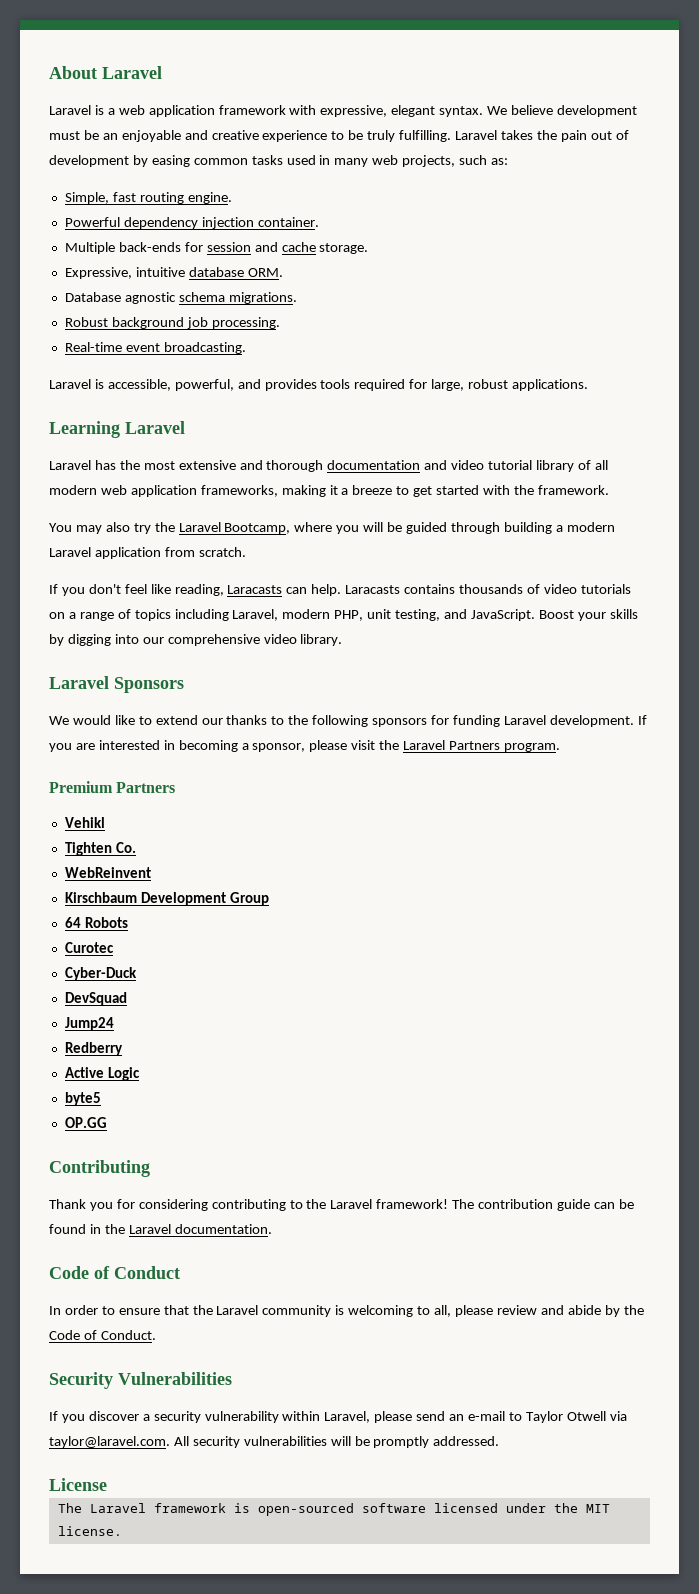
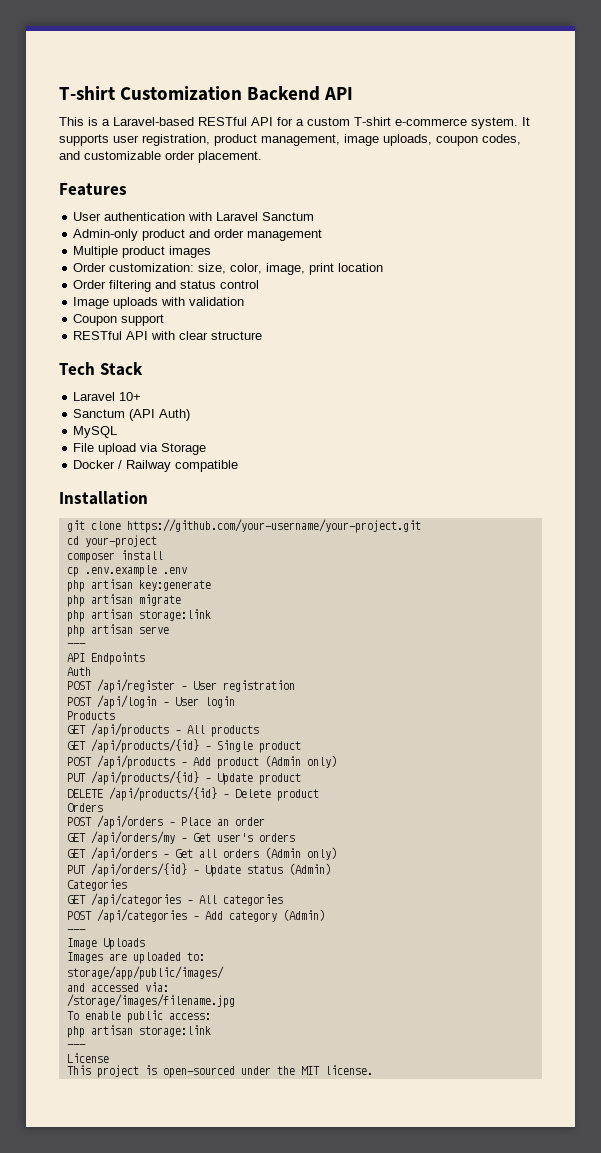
[49,66,162,79] [49,105,637,117] [49,130,629,142] [49,155,509,167] [64,192,232,204] [64,217,319,229] [64,242,369,254] [64,267,283,279] [64,292,297,304] [64,317,280,329] [64,342,246,354] [49,379,589,391] [49,421,185,438] [49,460,608,472] [49,485,609,497] [49,522,615,534] [49,547,246,559] [49,584,631,596] [49,609,638,621] [49,634,343,646] [49,676,184,693] [49,715,647,727] [49,740,560,752] [49,781,176,793] [64,817,105,828] [64,842,136,856] [64,867,151,878] [64,892,269,906] [64,917,128,928] [64,942,114,953] [64,967,137,981] [64,992,127,1006] [64,1017,114,1031] [64,1042,123,1056] [64,1067,140,1081] [64,1092,101,1106] [64,1117,107,1128] [49,1160,150,1177] [49,1199,634,1211] [49,1224,272,1234] [49,1266,180,1279] [49,1305,644,1317] [49,1330,156,1340] [49,1372,232,1389] [49,1411,627,1423] [49,1436,500,1448] [49,1478,107,1491] [57,1503,498,1516] About Laravel // Laravel is a web application framework with expressive, elegant syntax. We believe development must be an enjoyable and creative experience to be truly fulfilling. Laravel takes the pain out of development by easing common tasks used in many web projects, such as: // Simple, fast routing engine. // Powerful dependency injection container. // Multiple back-ends for session and cache storage. // Expressive, intuitive database ORM. // Database agnostic schema migrations. // Robust background job processing. // Real-time event broadcasting. // Laravel is accessible, powerful, and provides tools required for large, robust applications. // Learning Laravel // Laravel has the most extensive and thorough documentation and video tutorial library of all modern web application frameworks, making it a breeze to get started with the framework. // You may also try the Laravel Bootcamp, where you will be guided through building a modern Laravel application from scratch. // If you don't feel like reading, Laracasts can help. Laracasts contains thousands of video tutorials on a range of topics including Laravel, modern PHP, unit testing, and JavaScript. Boost your skills by digging into our comprehensive video library. // Laravel Sponsors // We would like to extend our thanks to the following sponsors for funding Laravel development. If you are interested in becoming a sponsor, please visit the Laravel Partners program. // Premium Partners // Vehikl // Tighten Co. // WebReinvent // Kirschbaum Development Group // 64 Robots // Curotec // Cyber-Duck // DevSquad // Jump24 // Redberry // Active Logic // byte5 // OP.GG // Contributing // Thank you for considering contributing to the Laravel framework! The contribution guide can be found in the Laravel documentation. // Code of Conduct // In order to ensure that the Laravel community is welcoming to all, please review and abide by the Code of Conduct. // Security Vulnerabilities // If you discover a security vulnerability within Laravel, please send an e-mail to Taylor Otwell via taylor@laravel.com. All security vulnerabilities will be promptly addressed. // License // The Laravel framework is open-sourced software licensed -> [59,86,354,101] [59,117,530,129] [59,134,521,146] [59,151,262,163] [59,183,127,196] [73,212,315,221] [73,229,323,241] [73,246,212,258] [73,263,384,275] [73,280,260,292] [73,297,245,309] [73,314,165,326] [73,331,263,340] [59,362,143,376] [73,392,142,401] [73,409,191,421] [73,426,118,438] [73,443,207,455] [73,460,239,472] [59,491,148,505] [66,519,421,533] [66,535,157,548] [66,550,163,563] [66,565,187,577] [66,579,211,592] [66,594,181,607] [66,609,211,622] [66,624,169,637] [66,643,86,647] [66,652,145,665] [66,667,91,676] [66,679,295,693] [66,695,235,709] [66,711,115,720] [66,723,259,737] [66,739,301,753] [66,755,337,769] [66,771,301,785] [66,787,319,801] [66,803,103,812] [66,815,265,829] [66,831,295,845] [66,847,337,861] [66,863,331,877] [66,879,127,891] [66,893,283,907] [66,909,325,923] [66,929,86,933] [66,938,145,950] [66,952,205,964] [66,966,224,980] [66,982,169,992] [66,994,235,1008] [66,1010,211,1023] [66,1025,211,1038] [66,1044,86,1048] [66,1053,109,1063] [66,1065,235,1078] T-shirt Customization Backend API // This is a Laravel-based RESTful API for a custom T-shirt e-commerce system. It supports user registration, product management, image uploads, coupon codes, and customizable order placement. // Features // User authentication with Laravel Sanctum // Admin-only product and order management // Multiple product images // Order customization: size, color, image, print location // Order filtering and status control // Image uploads with validation // Coupon support // RESTful API with clear structure // Tech Stack // Laravel 10+ // Sanctum (API Auth) // MySQL // File upload via Storage // Docker / Railway compatible // Installation // git clone https://github.com/your-username/your-project.git // cd your-project // composer install // cp .env.example .env // php artisan key:generate // php artisan migrate // php artisan storage:link // php artisan serve // --- // API Endpoints // Auth // POST /api/register – User registration // POST /api/login – User login // Products // GET /api/products – All products // GET /api/products/{id} – Single product // POST /api/products – Add product (Admin only) // PUT /api/products/{id} – Update product // DELETE /api/products/{id} – Delete product // Orders // POST /api/orders – Place an order // GET /api/orders/my – Get user's orders // GET /api/orders – Get all orders (Admin only) // PUT /api/orders/{id} – Update status (Admin) // Categories // GET /api/categories – All categories // POST /api/categories – Add category (Admin) // --- // Image Uploads // Images are uploaded to: // storage/app/public/images/ // and accessed via: // /storage/images/filename.jpg // To enable public access: // php artisan storage:link // --- // License // This project is open-sourced

